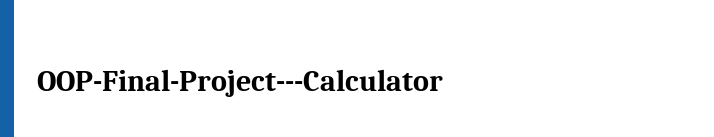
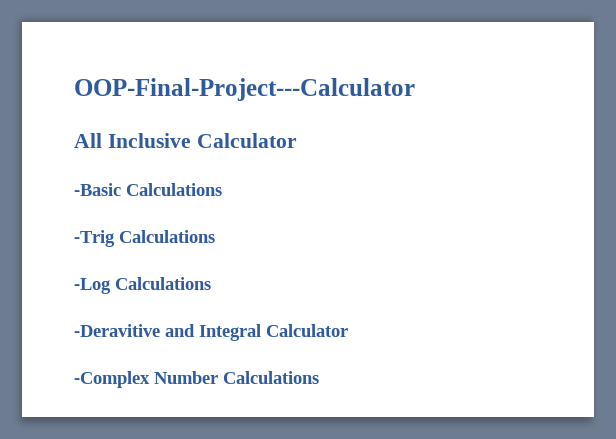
(443, 83) none -> [74,133,297,148] [74,183,222,196] [74,230,215,247] [74,277,211,294] [74,324,348,341] [74,371,319,388] // All Inclusive Calculator // -Basic Calculations // -Trig Calculations // -Log Calculations // -Deravitive and Integral Calculator // -Complex Number Calculations

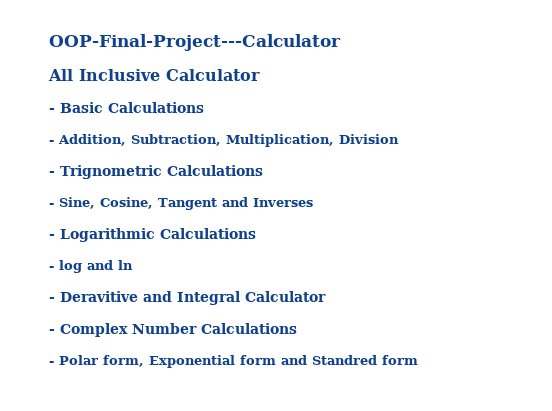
[74,183,222,196] [74,230,215,247] [74,277,211,294] [74,324,160,337] -Basic Calculations // -Trig Calculations // -Log Calculations // -Deravitive -> [49,102,204,113] [49,134,399,147] [49,165,263,179] [49,197,313,210] [49,228,256,242] [49,260,133,273] [49,291,138,302] - Basic Calculations // - Addition, Subtraction, Multiplication, Division // - Trignometric Calculations // - Sine, Cosine, Tangent and Inverses // - Logarithmic Calculations // - log and ln // - Deravitive
[74,371,150,388] -Complex -> [49,323,128,337] - Complex
(319, 377) none -> [49,355,418,368] // - Polar form, Exponential form and Standred form

